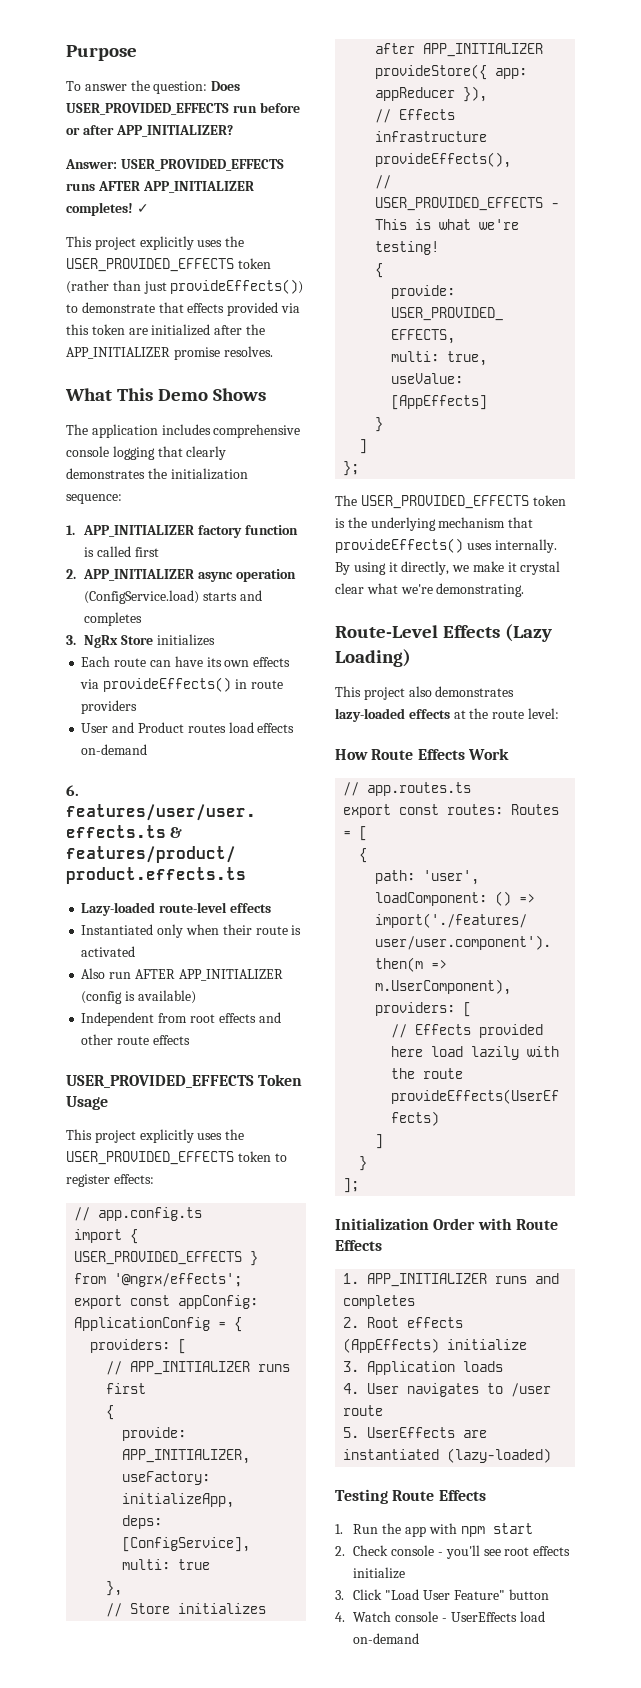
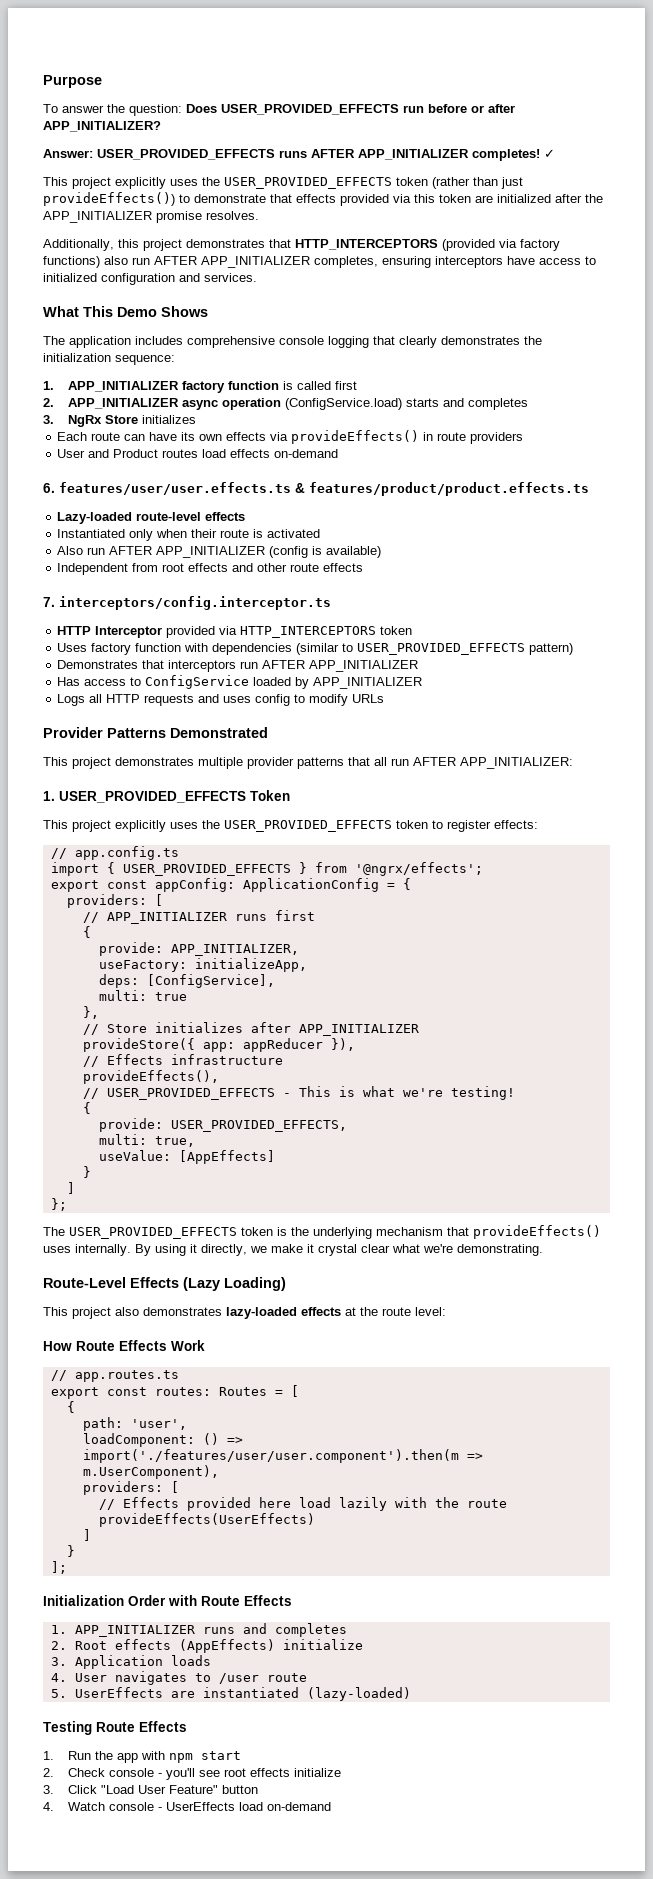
(273, 351) none -> [43,239,560,251] [43,256,596,268] [43,273,257,285] // Additionally, this project demonstrates that HTTP_INTERCEPTORS (provided via factory functions) also run AFTER APP_INITIALIZER completes, ensuring interceptors have access to initialized configuration and services.
(190, 1040) none -> [43,596,331,610] [57,626,413,638] [57,643,574,655] [57,660,419,672] [57,675,423,689] [57,694,385,706] [43,727,268,738] [43,757,573,769] [43,791,55,801] 7. interceptors/config.interceptor.ts // HTTP Interceptor provided via HTTP_INTERCEPTORS token // Uses factory function with dependencies (similar to USER_PROVIDED_EFFECTS pattern) // Demonstrates that interceptors run AFTER APP_INITIALIZER // Has access to ConfigService loaded by APP_INITIALIZER // Logs all HTTP requests and uses config to modify URLs // Provider Patterns Demonstrated // This project demonstrates multiple provider patterns that all run AFTER APP_INITIALIZER: // 1.
[66,1096,108,1110] Usage -> (290, 795) none

